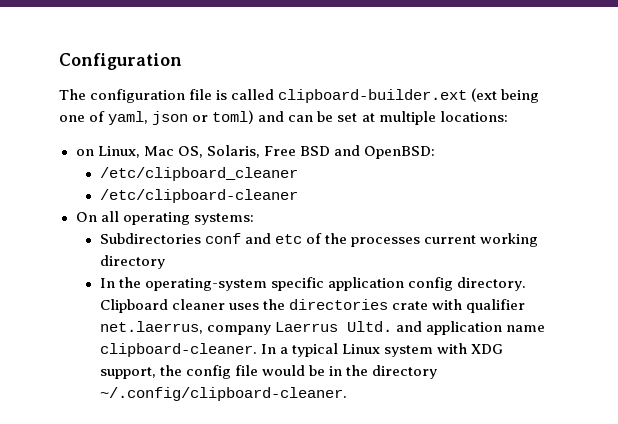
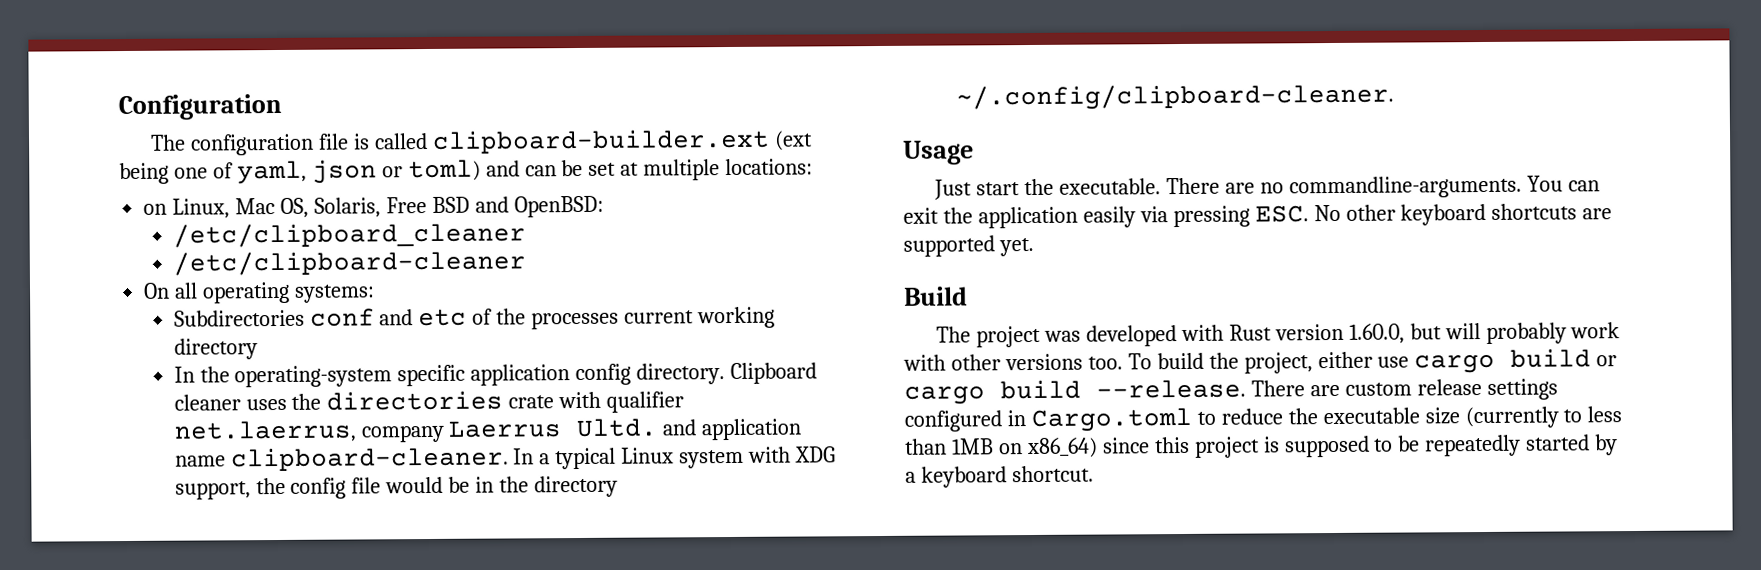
(347, 394) none -> [903,140,974,165] [934,175,1600,200] [903,203,1613,229] [903,235,1034,257] [904,286,968,306] [936,322,1621,348] [903,348,1618,374] [904,378,1558,405] [904,406,1623,433] [905,434,1619,459] [905,465,1094,488] // Usage // Just start the executable. There are no commandline-arguments. You can exit the application easily via pressing ESC. No other keyboard shortcuts are supported yet. // Build // The project was developed with Rust version 1.60.0, but will probably work with other versions too. To build the project, either use cargo build or cargo build --release. There are custom release settings configured in Cargo.toml to reduce the executable size (currently to less than 1MB on x86_64) since this project is supposed to be repeatedly started by a keyboard shortcut.

